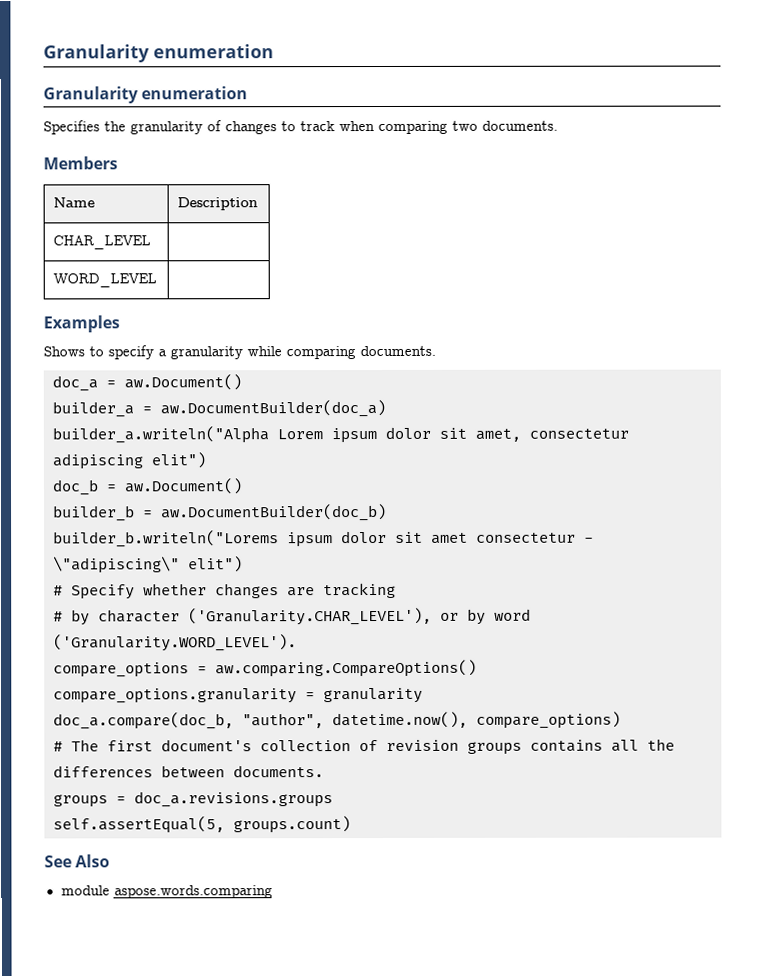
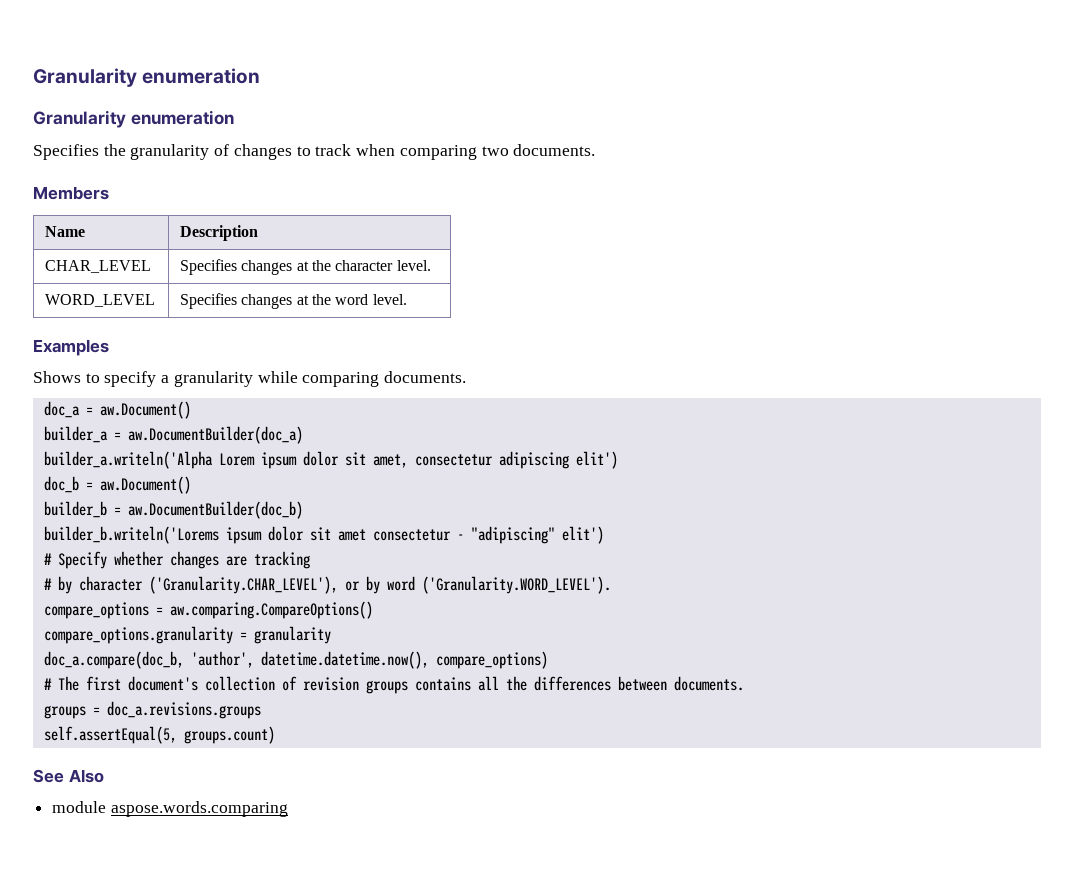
[53,273,158,288] // WORD_LEVEL | -> [180,259,431,275] [45,294,156,307] [180,293,407,309] Specifies changes at the character level. // WORD_LEVEL | Specifies changes at the word level.
[52,426,269,444] builder_a.writeln("Alpha -> [43,451,213,469] builder_a.writeln('Alpha
[151,452,206,469] elit") -> [575,451,618,469] elit')
[53,530,279,548] builder_b.writeln("Lorems -> [43,526,219,544] builder_b.writeln('Lorems
[53,556,243,574] \"adipiscing\" elit") -> [470,526,604,544] "adipiscing" elit')
[242,711,468,729] "author", datetime.now(), -> [190,651,429,669] 'author', datetime.datetime.now(),

